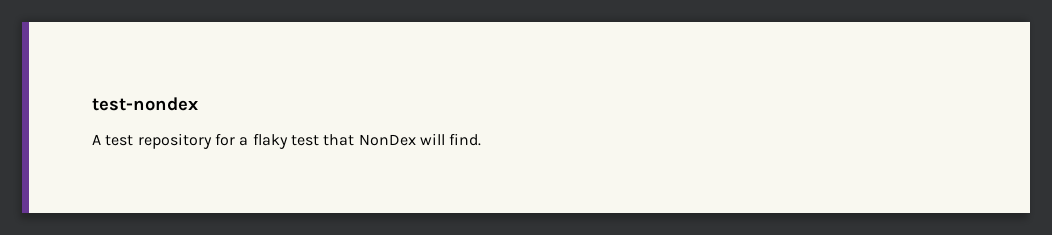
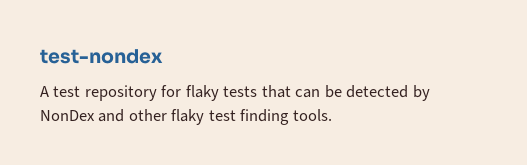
[239,133,482,149] a flaky test that NonDex will find. -> [185,85,430,101] [40,109,332,125] flaky tests that can be detected by NonDex and other flaky test finding tools.

